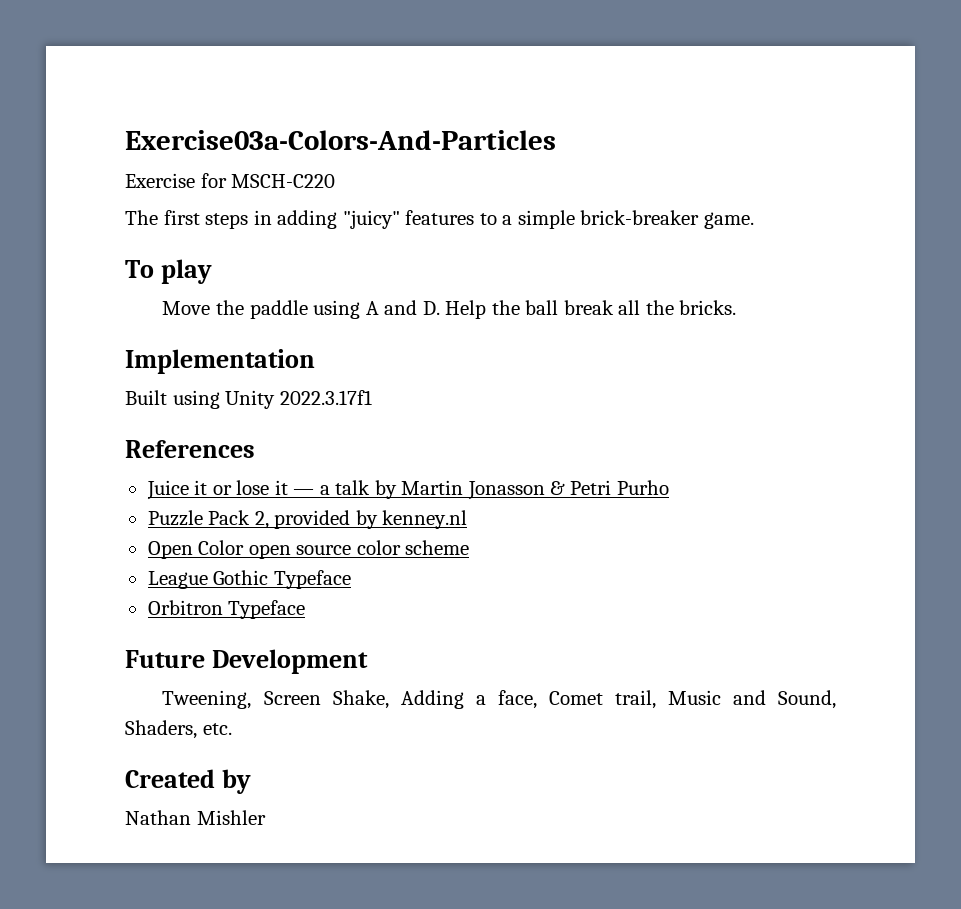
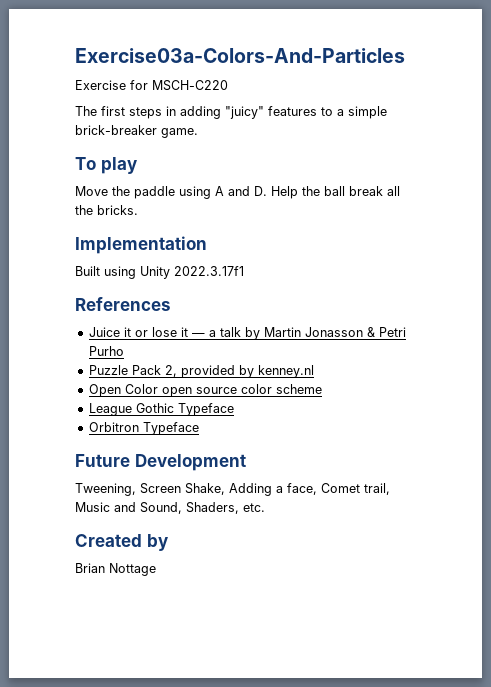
[125,810,266,825] Nathan Mishler -> [75,563,156,576] Brian Nottage

